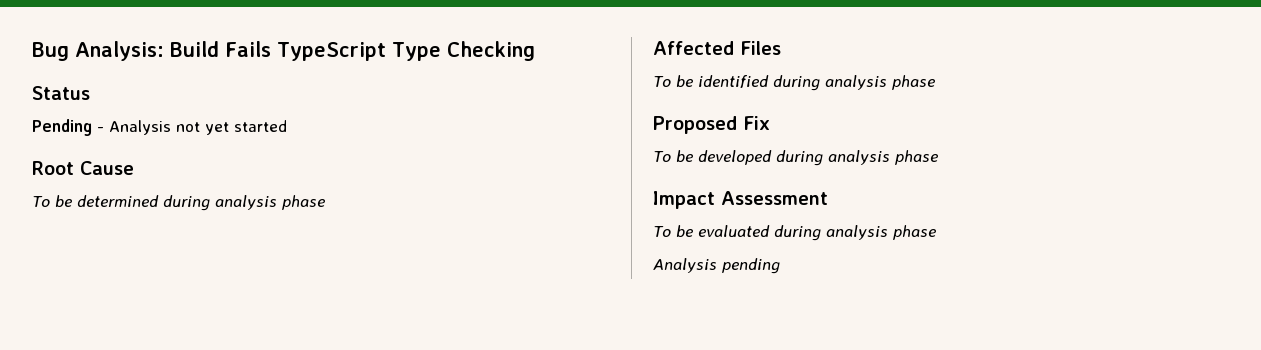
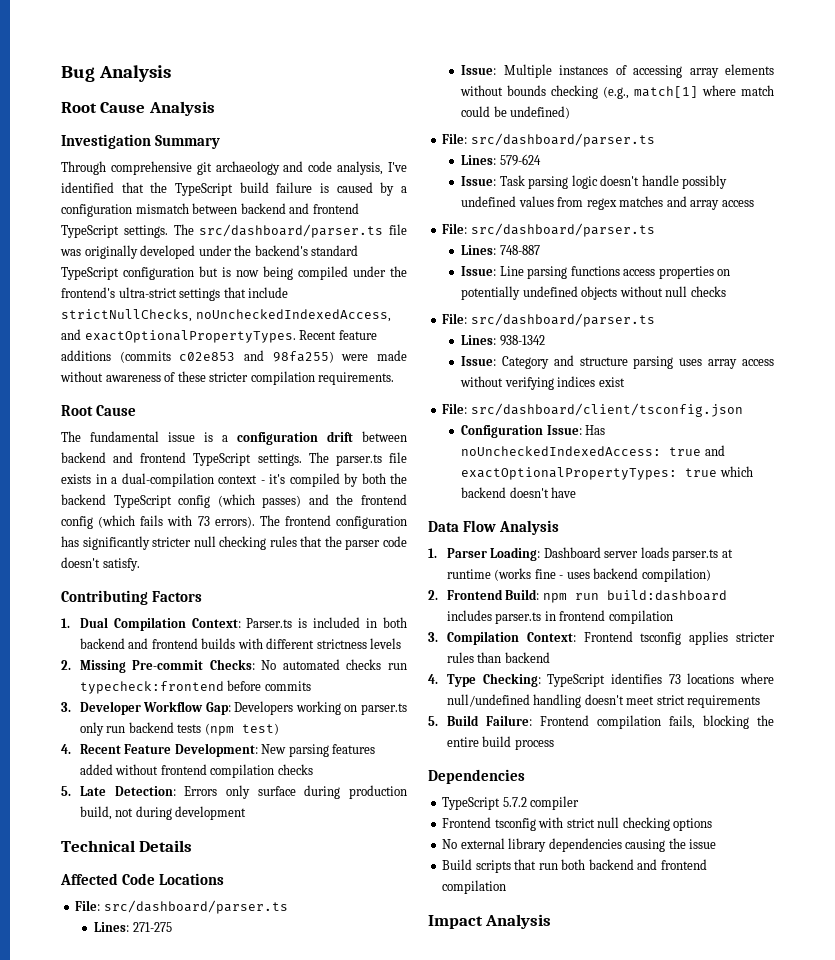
[75,41,535,61] [32,86,90,100] [32,119,287,136] [32,161,134,175] [32,195,325,211] [653,41,781,55] [653,75,935,91] [653,116,770,134] [653,150,938,166] [653,191,828,209] [653,225,936,241] [653,258,780,274] Analysis: Build Fails TypeScript Type Checking // Status // Pending - Analysis not yet started // Root Cause // To be determined during analysis phase // Affected Files // To be identified during analysis phase // Proposed Fix // To be developed during analysis phase // Impact Assessment // To be evaluated during analysis phase // Analysis pending -> [98,65,171,82] [61,101,215,116] [61,134,220,149] [61,161,407,175] [61,182,408,196] [61,203,359,217] [61,224,407,238] [60,245,359,259] [61,266,407,280] [61,287,289,301] [61,309,391,322] [61,329,377,343] [61,350,407,363] [60,371,395,385] [61,405,136,416] [61,431,407,445] [61,452,407,466] [61,473,407,487] [61,494,407,508] [61,515,407,529] [61,536,407,550] [61,557,140,571] [61,590,202,605] [61,617,407,631] [79,638,402,649] [61,659,407,673] [79,680,311,694] [61,701,407,715] [79,722,279,736] [61,743,376,757] [79,764,313,778] [61,785,407,799] [79,806,247,820] [61,840,193,852] [60,873,224,885] [75,900,288,914] [94,922,172,932] [461,64,774,78] [460,85,774,99] [461,106,571,119] [442,133,655,147] [461,154,541,166] [461,175,728,189] [461,196,754,210] [442,223,655,237] [461,245,540,255] [461,266,731,279] [461,286,726,300] [442,313,655,327] [461,335,545,346] [461,355,774,369] [460,376,625,390] [442,403,743,417] [461,425,606,438] [461,445,725,456] [461,466,753,480] [461,487,577,498] [428,520,559,535] [428,547,733,561] [446,568,711,582] [428,589,727,603] [446,610,673,624] [428,631,775,645] [446,652,550,663] [428,673,774,687] [446,694,761,708] [428,715,774,729] [446,736,554,750] [428,769,525,784] [442,796,580,810] [442,817,713,831] [442,838,717,852] [442,859,707,873] [442,880,507,894] [428,914,552,929] Analysis // Root Cause Analysis // Investigation Summary // Through comprehensive git archaeology and code analysis, I've identified that the TypeScript build failure is caused by a configuration mismatch between backend and frontend TypeScript settings. The src/dashboard/parser.ts file was originally developed under the backend's standard TypeScript configuration but is now being compiled under the frontend's ultra-strict settings that include strictNullChecks, noUncheckedIndexedAccess, and exactOptionalPropertyTypes. Recent feature additions (commits c02e853 and 98fa255) were made without awareness of these stricter compilation requirements. // Root Cause // The fundamental issue is a configuration drift between backend and frontend TypeScript settings. The parser.ts file exists in a dual-compilation context - it's compiled by both the backend TypeScript config (which passes) and the frontend config (which fails with 73 errors). The frontend configuration has significantly stricter null checking rules that the parser code doesn't satisfy. // Contributing Factors // 1. Dual Compilation Context: Parser.ts is included in both backend and frontend builds with different strictness levels // 2. Missing Pre-commit Checks: No automated checks run typecheck:frontend before commits // 3. Developer Workflow Gap: Developers working on parser.ts only run backend tests (npm test) // 4. Recent Feature Development: New parsing features added without frontend compilation checks // 5. Late Detection: Errors only surface during production build, not during development // Technical Details // Affected Code Locations // File: src/dashboard/parser.ts // Lines: 271-275 // Issue: Multiple instances of accessing array elements without bounds checking (e.g., match[1] where match could be undefined) // File: src/dashboard/parser.ts // Lines: 579-624 // Issue: Task parsing logic doesn't handle possibly undefined values from regex matches and array access // File: src/dashboard/parser.ts // Lines: 748-887 // Issue: Line parsing functions access properties on potentially undefined objects without null checks // File: src/dashboard/parser.ts // Lines: 938-1342 // Issue: Category and structure parsing uses array access without verifying indices exist // File: src/dashboard/client/tsconfig.json // Configuration Issue: Has noUncheckedIndexedAccess: true and exactOptionalPropertyTypes: true which backend doesn't have // Data Flow Analysis // 1. Parser Loading: Dashboard server loads parser.ts at runtime (works fine - uses backend compilation) // 2. Frontend Build: npm run build:dashboard includes parser.ts in frontend compilation // 3. Compilation Context: Frontend tsconfig applies stricter rules than backend // 4. Type Checking: TypeScript identifies 73 locations where null/undefined handling doesn't meet strict requirements // 5. Build Failure: Frontend compilation fails, blocking the entire build process // Dependencies // TypeScript 5.7.2 compiler // Frontend tsconfig with strict null checking options // No external library dependencies causing the issue // Build scripts that run both backend and frontend compilation // Impact Analysis

